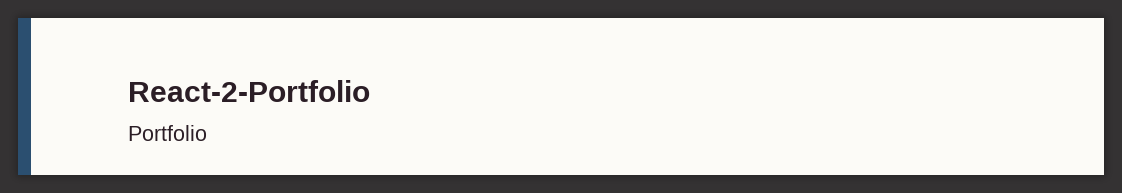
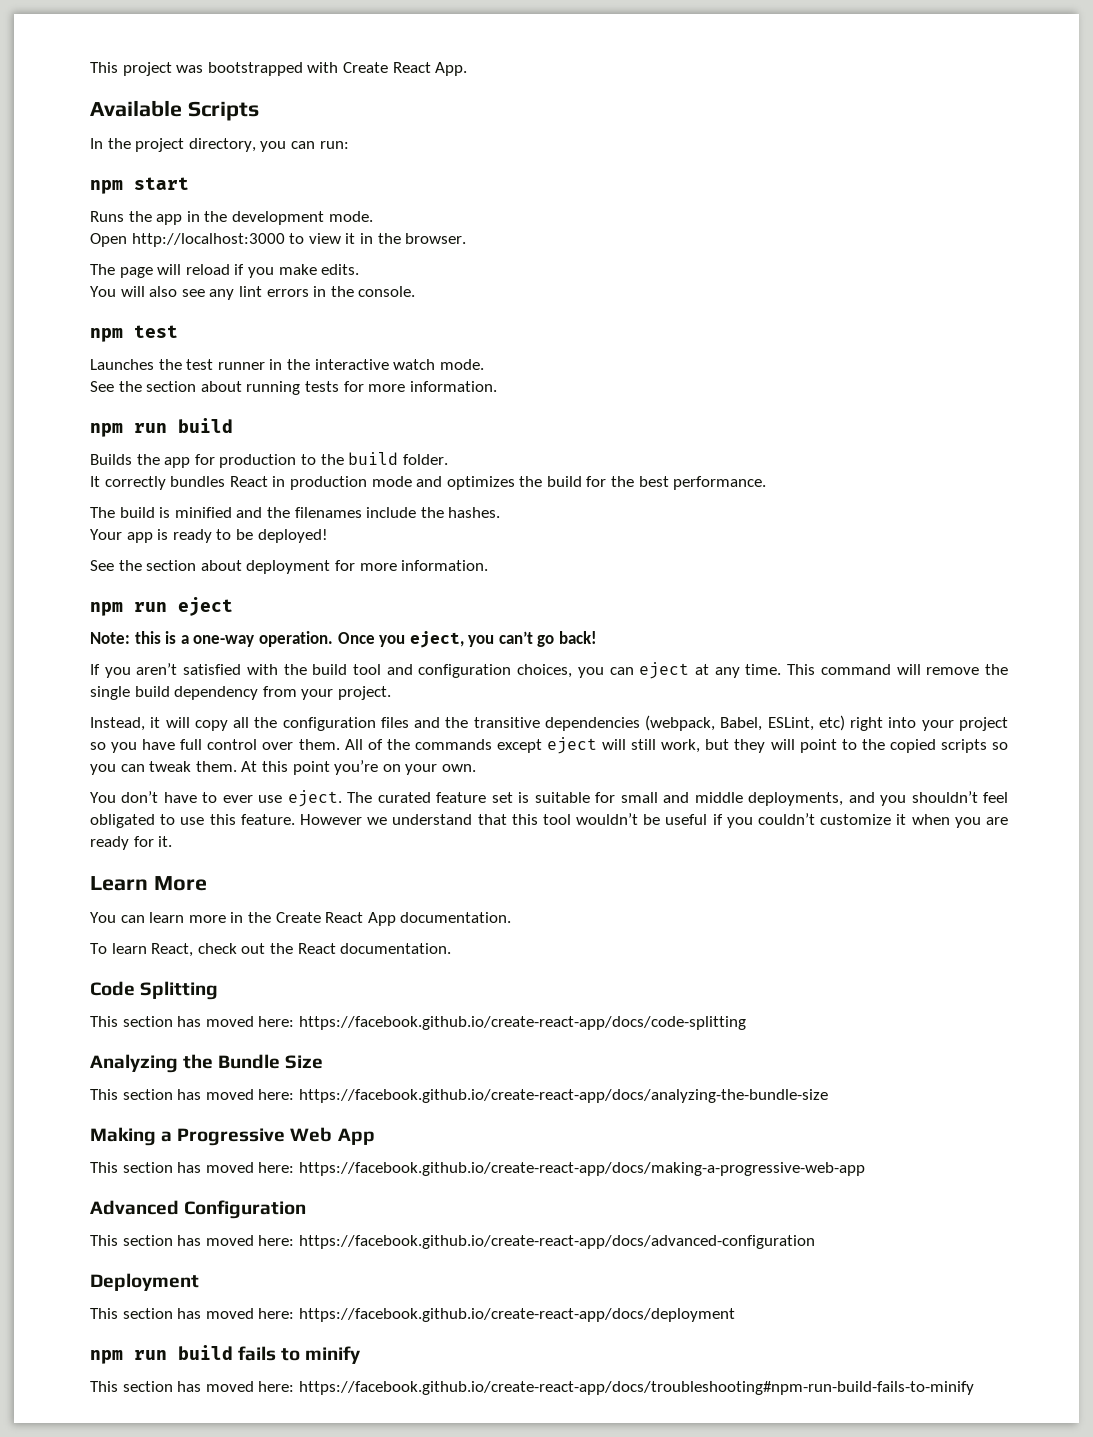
[128,80,370,102] [128,125,207,141] React-2-Portfolio // Portfolio -> [90,62,468,76] [90,100,259,121] [90,138,349,152] [90,177,189,194] [90,211,373,225] [90,233,467,247] [90,264,360,278] [90,286,416,300] [90,325,178,342] [90,359,484,370] [90,381,497,395] [90,418,233,437] [90,452,448,468] [90,476,767,490] [90,507,501,518] [90,529,328,543] [90,560,489,574] [90,597,233,616] [90,631,598,648] [90,662,1008,679] [90,686,391,700] [90,715,1009,731] [90,737,1009,754] [90,760,476,775] [90,790,1009,807] [90,813,1008,828] [90,836,173,850] [90,876,207,891] [90,912,512,926] [90,943,452,957] [90,981,219,1000] [90,1016,746,1030] [90,1054,324,1073] [90,1089,828,1103] [90,1127,375,1146] [90,1162,865,1176] [90,1200,307,1219] [90,1235,815,1249] [90,1273,199,1291] [90,1308,735,1322] [90,1345,361,1364] [90,1381,974,1395] This project was bootstrapped with Create React App. // Available Scripts // In the project directory, you can run: // npm start // Runs the app in the development mode. // Open http://localhost:3000 to view it in the browser. // The page will reload if you make edits. // You will also see any lint errors in the console. // npm test // Launches the test runner in the interactive watch mode. // See the section about running tests for more information. // npm run build // Builds the app for production to the build folder. // It correctly bundles React in production mode and optimizes the build for the best performance. // The build is minified and the filenames include the hashes. // Your app is ready to be deployed! // See the section about deployment for more information. // npm run eject // Note: this is a one-way operation. Once you eject, you can’t go back! // If you aren’t satisfied with the build tool and configuration choices, you can eject at any time. This command will remove the single build dependency from your project. // Instead, it will copy all the configuration files and the transitive dependencies (webpack, Babel, ESLint, etc) right into your project so you have full control over them. All of the commands except eject will still work, but they will point to the copied scripts so you can tweak them. At this point you’re on your own. // You don’t have to ever use eject. The curated feature set is suitable for small and middle deployments, and you shouldn’t feel obligated to use this feature. However we understand that this tool wouldn’t be useful if you couldn’t customize it when you are ready for it. // Learn More // You can learn more in the Create React App documentation. // To learn React, check out the React documentation. // Code Splitting // This section has moved here: https://facebook.github.io/create-react-app/docs/code-splitting // Analyzing the Bundle Size // This section has moved here: https://facebook.github.io/create-react-app/docs/analyzing-the-bundle-size // Making a Progressive Web App // This section has moved here: https://facebook.github.io/create-react-app/docs/making-a-progressive-web-app // Advanced Configuration // This section has moved here: https://facebook.github.io/create-react-app/docs/advanced-configuration // Deployment // This section has moved here: https://facebook.github.io/create-react-app/docs/deployment // npm run build fails to minify // This section has moved here: https://facebook.github.io/create-react-app/docs/troubleshooting#npm-run-build-fails-to-minify

